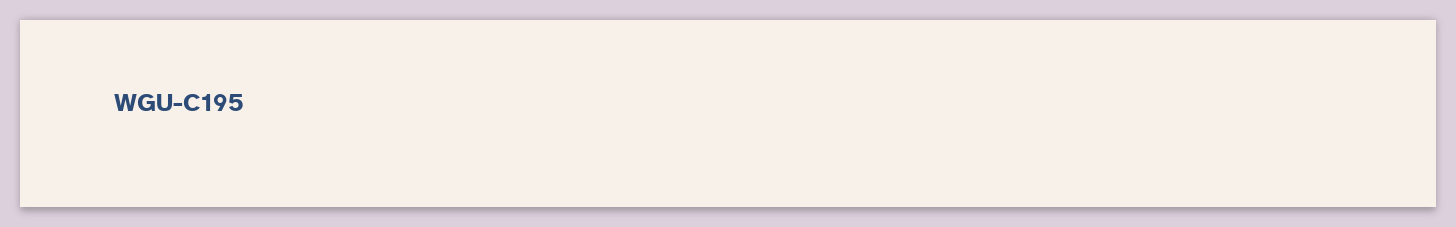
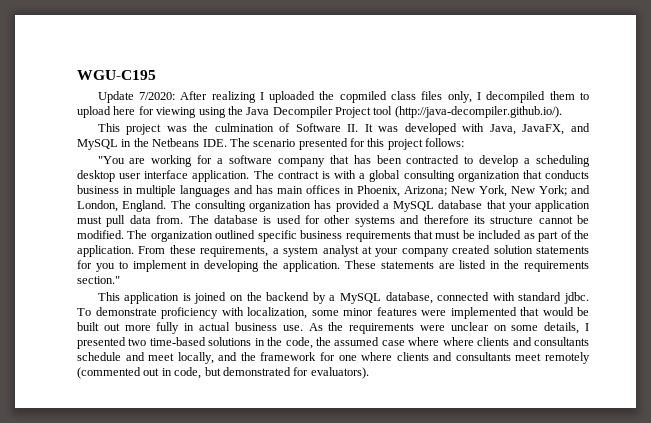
(244, 102) none -> [97,91,590,103] [77,106,562,118] [97,123,590,135] [77,138,465,150] [97,155,591,167] [77,170,589,182] [77,185,590,197] [77,200,590,212] [77,215,589,227] [77,230,590,242] [77,245,590,257] [77,260,589,272] [77,276,120,284] [97,292,590,304] [77,307,589,319] [77,322,589,334] [77,337,589,349] [77,352,590,364] [77,367,369,379] // Update 7/2020: After realizing I uploaded the copmiled class files only, I decompiled them to upload here for viewing using the Java Decompiler Project tool (http://java-decompiler.github.io/). // This project was the culmination of Software II. It was developed with Java, JavaFX, and MySQL in the Netbeans IDE. The scenario presented for this project follows: // "You are working for a software company that has been contracted to develop a scheduling desktop user interface application. The contract is with a global consulting organization that conducts business in multiple languages and has main offices in Phoenix, Arizona; New York, New York; and London, England. The consulting organization has provided a MySQL database that your application must pull data from. The database is used for other systems and therefore its structure cannot be modified. The organization outlined specific business requirements that must be included as part of the application. From these requirements, a system analyst at your company created solution statements for you to implement in developing the application. These statements are listed in the requirements section." // This application is joined on the backend by a MySQL database, connected with standard jdbc. To demonstrate proficiency with localization, some minor features were implemented that would be built out more fully in actual business use. As the requirements were unclear on some details, I presented two time-based solutions in the code, the assumed case where where clients and consultants schedule and meet locally, and the framework for one where clients and consultants meet remotely (commented out in code, but demonstrated for evaluators).

